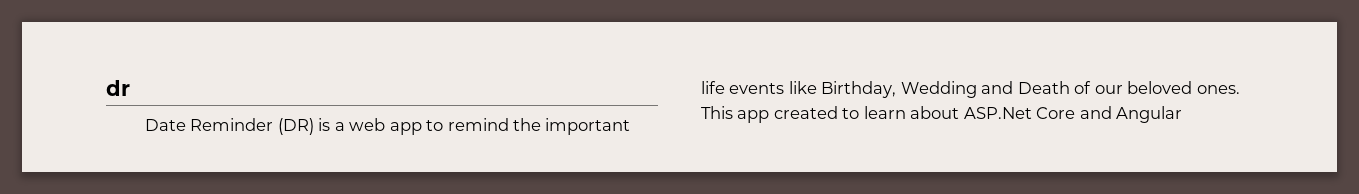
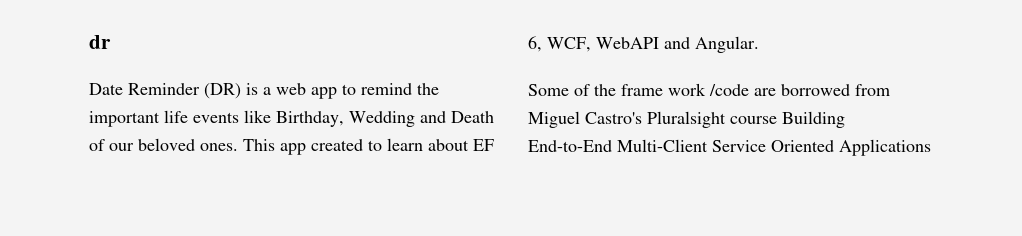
[963,106,1183,123] ASP.Net Core and Angular -> [473,139,494,151] [528,36,759,53] [528,83,890,96] [528,111,845,128] [528,139,931,156] EF 6, WCF, WebAPI and Angular. // Some of the frame work /code are borrowed from Miguel Castro's Pluralsight course Building End-to-End Multi-Client Service Oriented Applications

